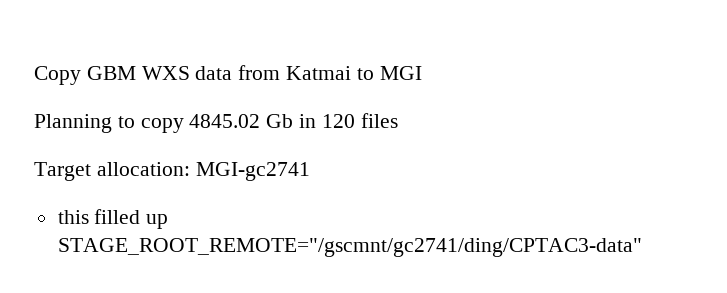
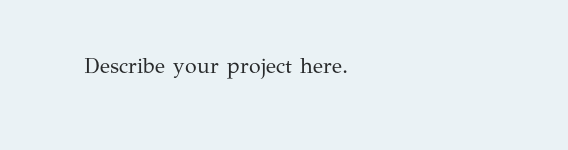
[34,65,422,85] [34,113,398,133] [34,162,310,181] [57,209,169,229] [57,238,642,257] Copy GBM WXS data from Katmai to MGI // Planning to copy 4845.02 Gb in 120 files // Target allocation: MGI-gc2741 // this filled up STAGE_ROOT_REMOTE="/gscmnt/gc2741/ding/CPTAC3-data" -> [84,57,348,79] Describe your project here.

